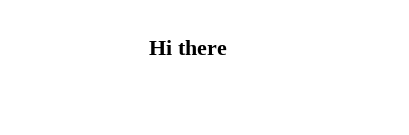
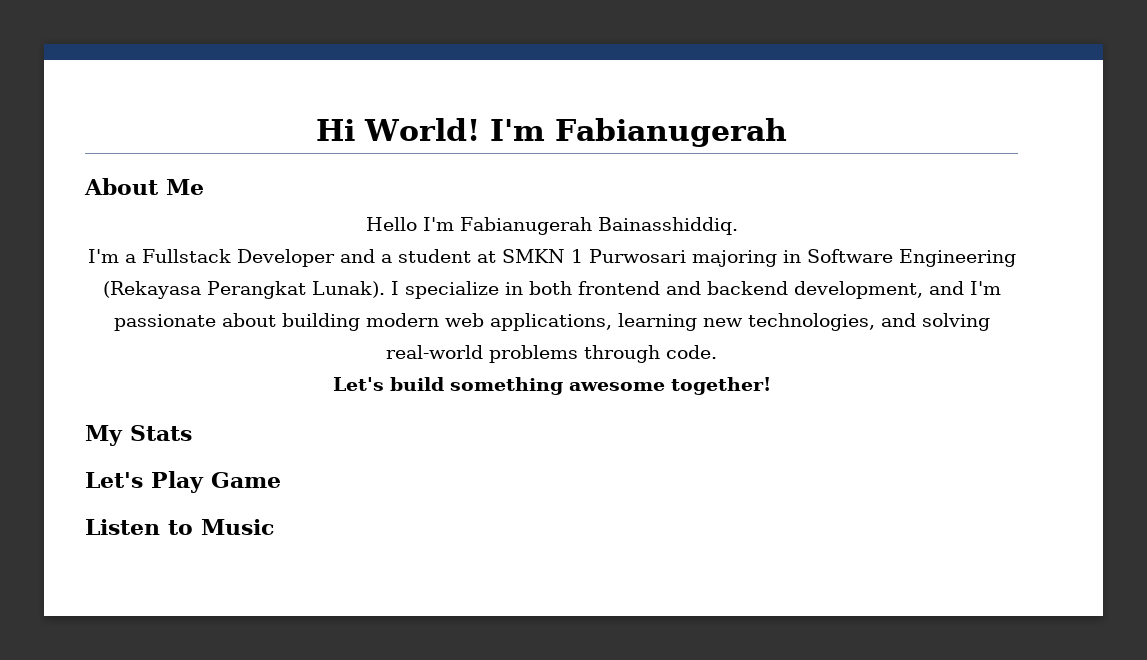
[177,40,227,55] there -> [364,118,787,147] [84,178,204,195] [365,217,738,235] [87,249,1016,267] [102,281,1001,299] [113,313,990,331] [386,345,717,363] [332,377,771,395] [85,425,192,446] [85,471,281,493] [85,519,274,535] World! I'm Fabianugerah // About Me // Hello I'm Fabianugerah Bainasshiddiq. // I'm a Fullstack Developer and a student at SMKN 1 Purwosari majoring in Software Engineering (Rekayasa Perangkat Lunak). I specialize in both frontend and backend development, and I'm passionate about building modern web applications, learning new technologies, and solving real-world problems through code. // Let's build something awesome together! // My Stats // Let's Play Game // Listen to Music

